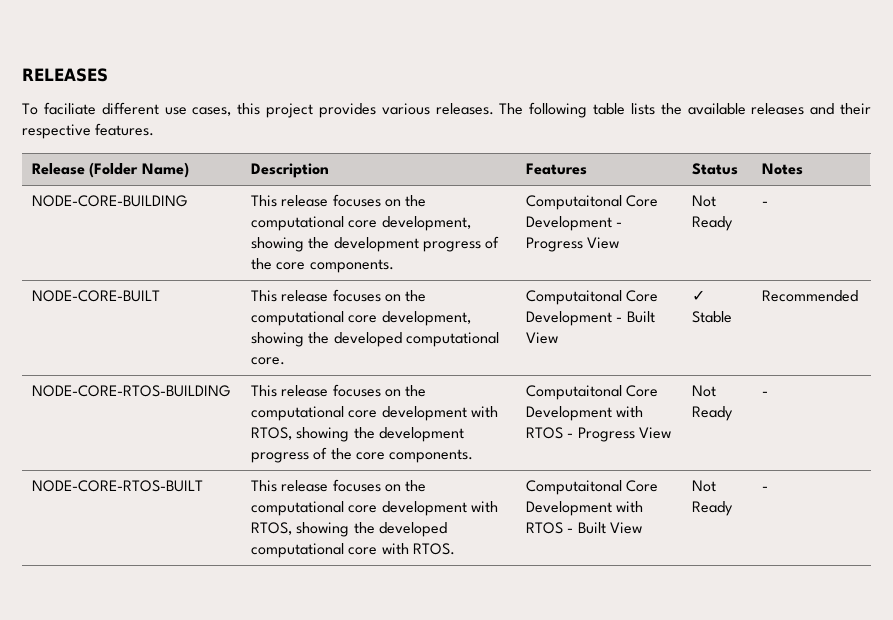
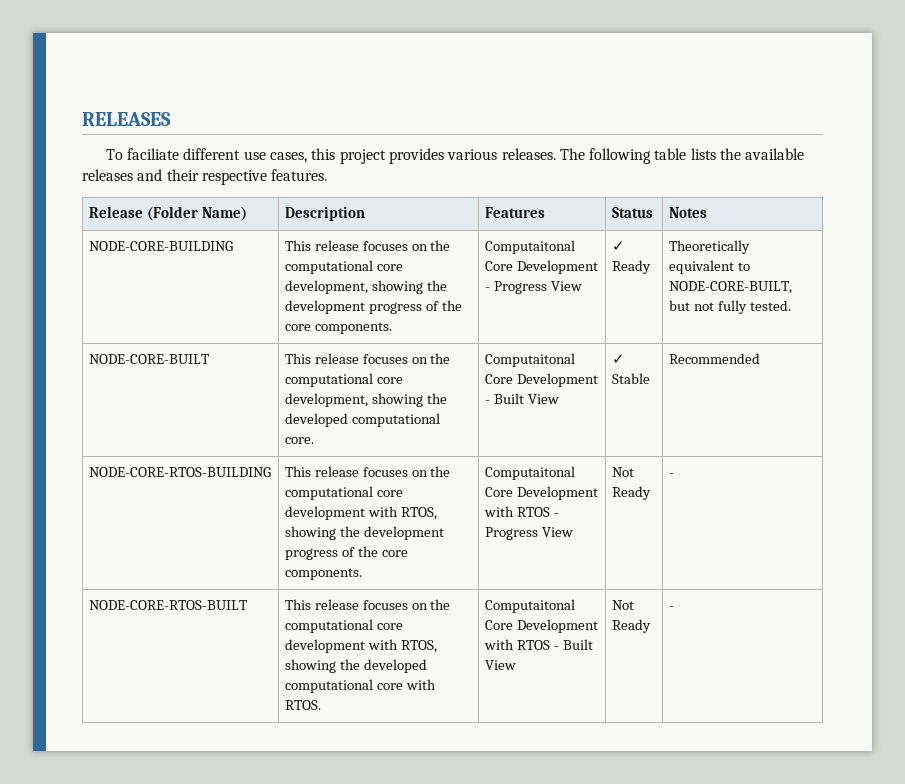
[692,195,717,207] [692,216,734,231] [762,201,769,206] Not Ready | - -> [611,241,625,251] [611,260,651,274] [668,240,750,254] [668,260,750,274] [668,281,792,294] [668,300,791,314] ✓ Ready | Theoretically equivalent to NODE-CORE-BUILT, but not fully tested.

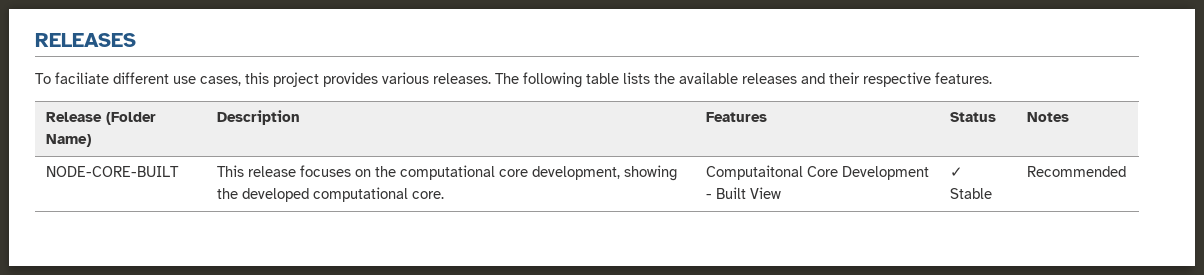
[88,241,233,251] [284,240,451,251] [284,260,403,274] [284,280,447,294] [284,300,462,314] [284,322,392,334] [484,240,575,254] [484,260,598,274] [484,281,582,294] [611,241,625,251] [611,260,651,274] [668,240,750,254] [668,260,750,274] [668,281,792,294] [668,300,791,314] // NODE-CORE-BUILDING | This release focuses on the computational core development, showing the development progress of the core components. | Computaitonal Core Development - Progress View | ✓ Ready | Theoretically equivalent to NODE-CORE-BUILT, but not fully tested. -> (1069, 117) none
[88,467,271,477] [284,466,451,477] [284,486,403,500] [284,506,437,520] [284,526,444,540] [284,546,408,560] [284,568,362,580] [484,466,575,480] [484,486,598,500] [483,506,559,517] [484,527,573,540] [611,467,634,477] [611,486,651,500] [668,473,674,477] [88,600,248,610] [284,599,451,610] [284,619,403,633] [284,639,437,653] [284,659,427,673] [284,679,436,693] [284,700,321,710] [484,599,575,613] [484,619,598,633] [483,639,593,650] [484,660,516,670] [611,600,634,610] [611,619,651,633] [668,606,674,610] // NODE-CORE-RTOS-BUILDING | This release focuses on the computational core development with RTOS, showing the development progress of the core components. | Computaitonal Core Development with RTOS - Progress View | Not Ready | - // NODE-CORE-RTOS-BUILT | This release focuses on the computational core development with RTOS, showing the developed computational core with RTOS. | Computaitonal Core Development with RTOS - Built View | Not Ready | - -> (1126, 171) none

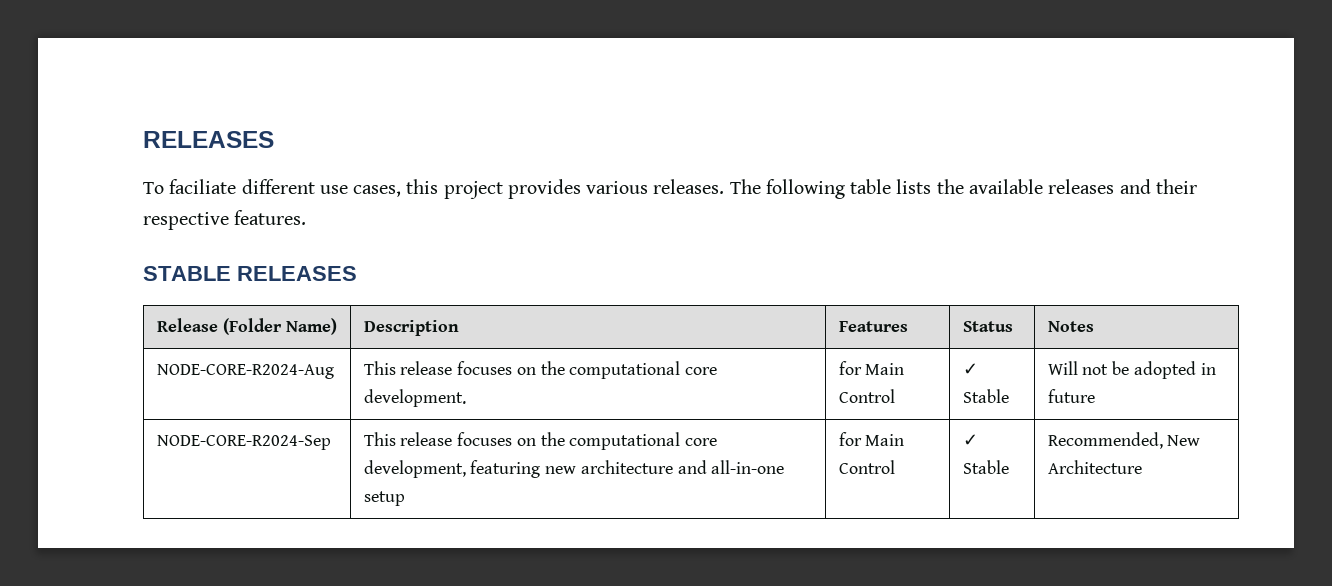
(992, 78) none -> [143,266,357,281] // STABLE RELEASES
[45,166,179,177] NODE-CORE-BUILT -> [156,364,334,379] [363,361,718,379] [363,389,466,407] [838,361,905,375] [838,389,895,403] [962,363,978,375] [962,389,1009,403] [1047,361,1216,379] [1047,389,1095,403] [156,435,331,450] NODE-CORE-R2024-Aug | This release focuses on the computational core development. | for Main Control | ✓ Stable | Will not be adopted in future // NODE-CORE-R2024-Sep
[623,165,677,181] [216,187,444,202] [705,165,929,180] [705,187,781,199] [949,167,963,177] [949,188,992,199] [1026,166,1126,177] showing the developed computational core. | Computaitonal Core Development - Built View | ✓ Stable | Recommended -> [470,460,785,478] [363,491,405,506] [838,432,905,446] [838,460,895,474] [962,434,978,446] [962,460,1009,474] [1047,432,1201,449] [1047,460,1142,474] featuring new architecture and all-in-one setup | for Main Control | ✓ Stable | Recommended, New Architecture

